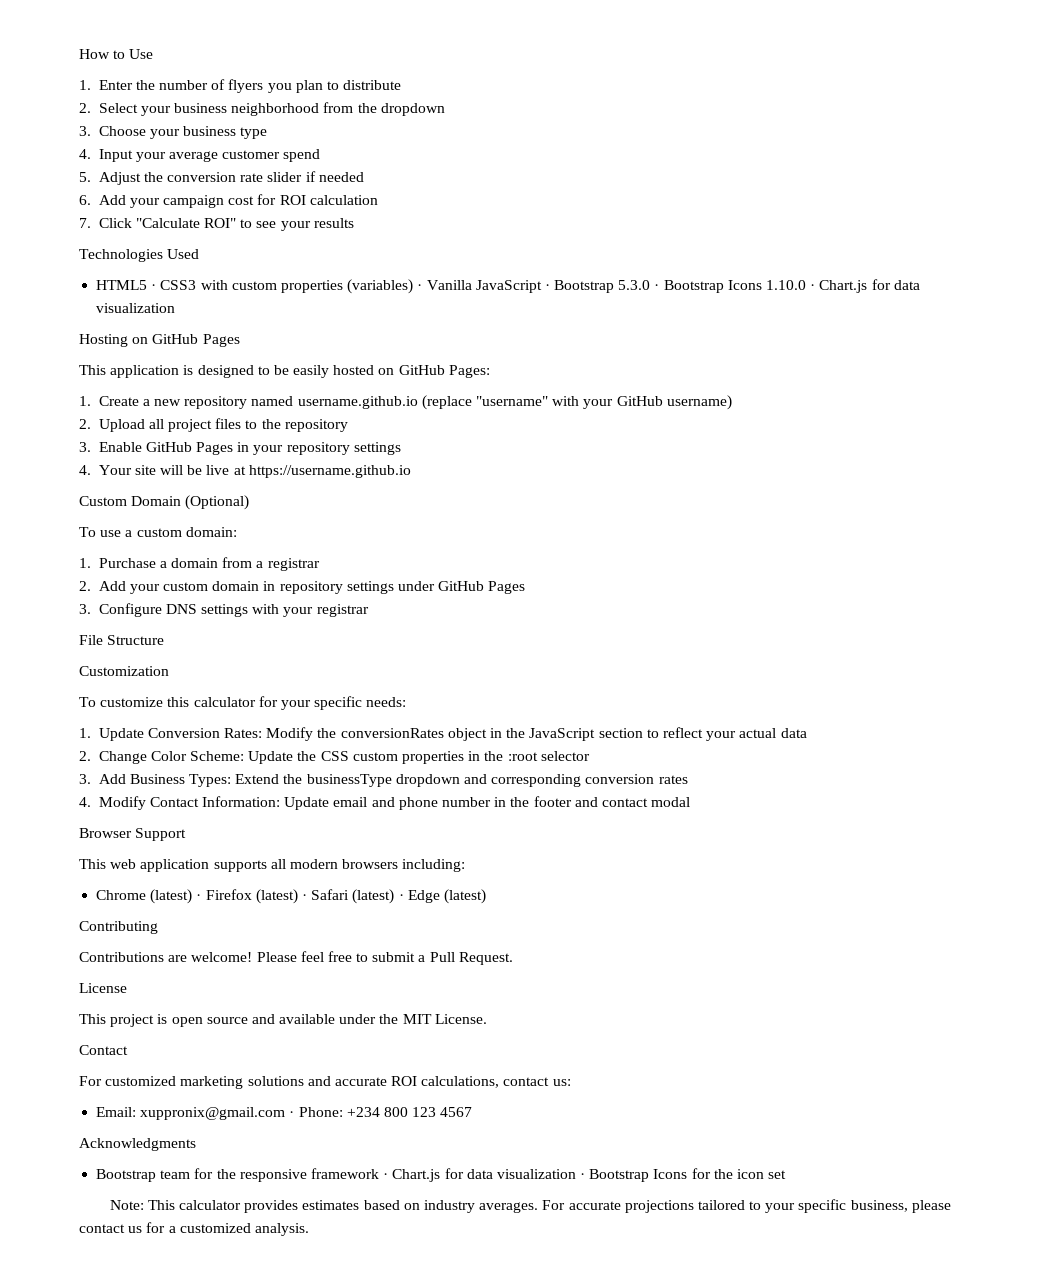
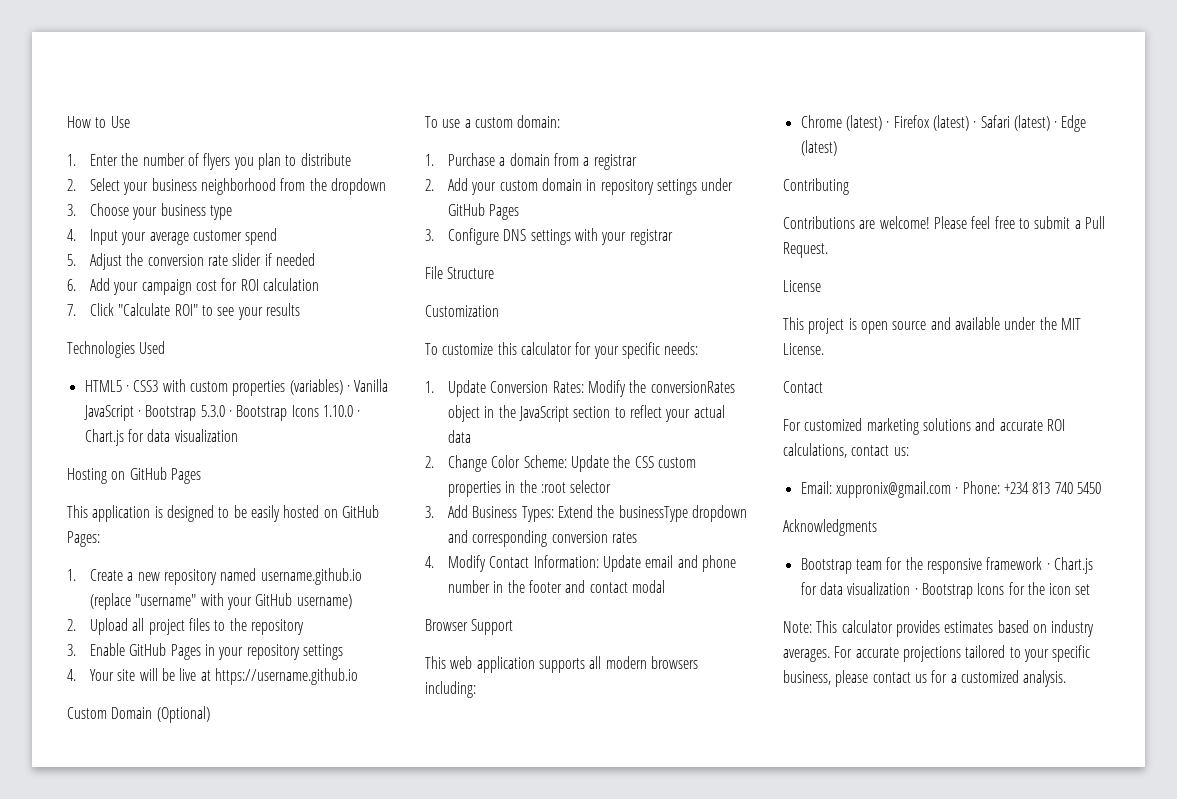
[383,1107,473,1117] 800 123 4567 -> [1032,482,1101,494] 813 740 5450

